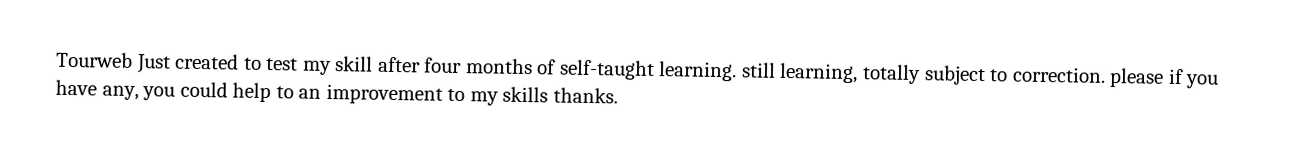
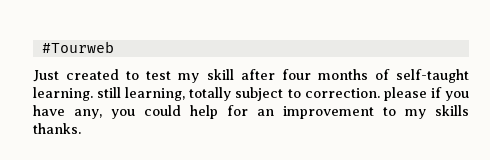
[56,51,133,68] Tourweb -> [41,41,114,53] #Tourweb //
[275,86,294,99] to -> [227,105,248,116] for

